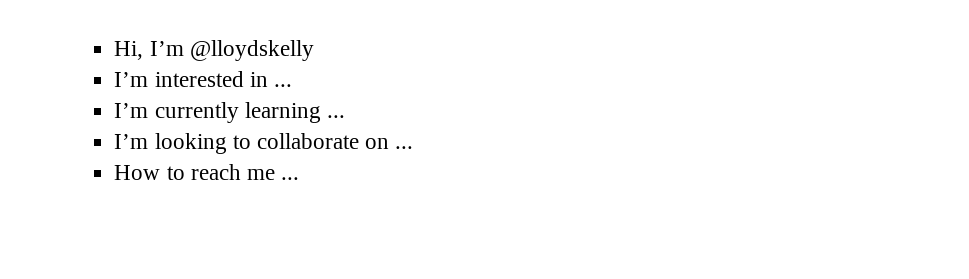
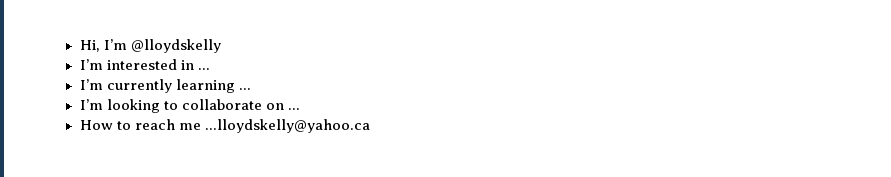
[281,177,300,180] ... -> [204,119,370,133] ...lloydskelly@yahoo.ca

